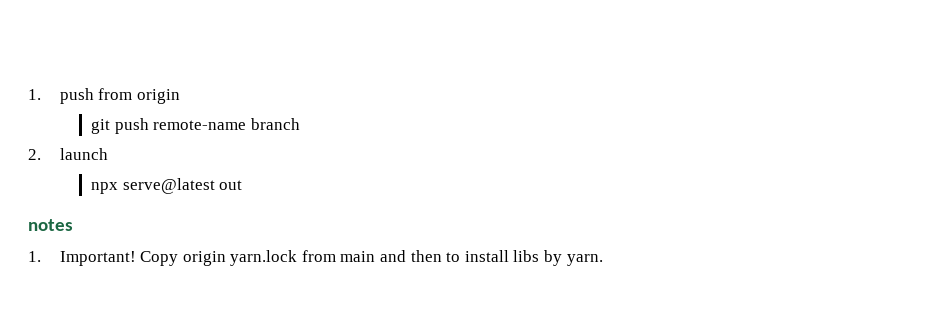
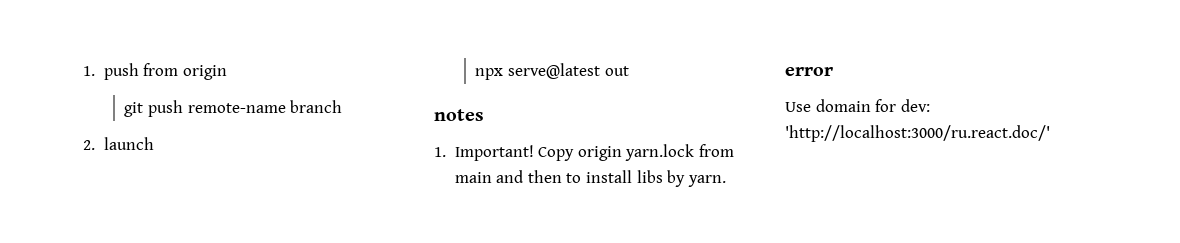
(603, 260) none -> [785,67,833,76] [785,99,930,112] [785,125,1050,142] // error // Use domain for dev: 'http://localhost:3000/ru.react.doc/'

